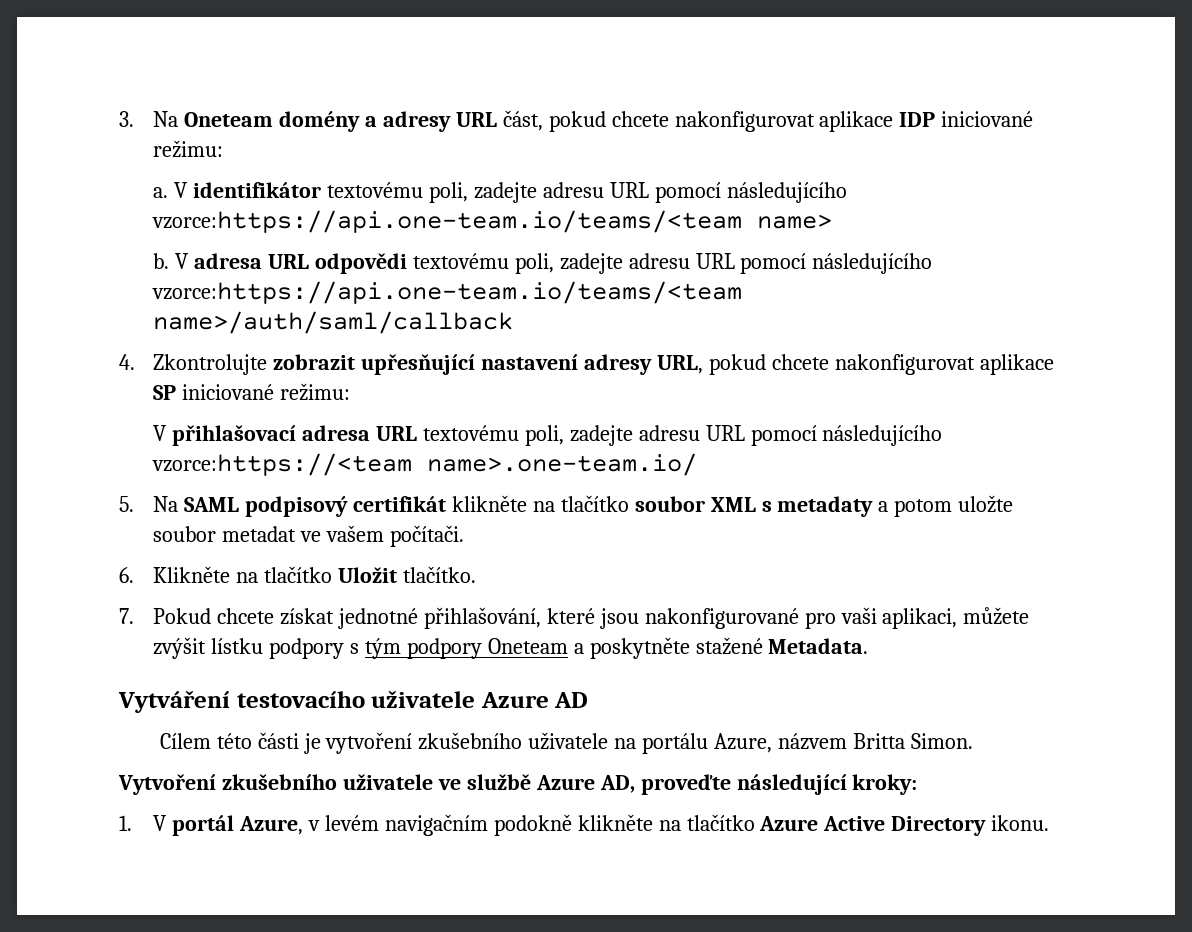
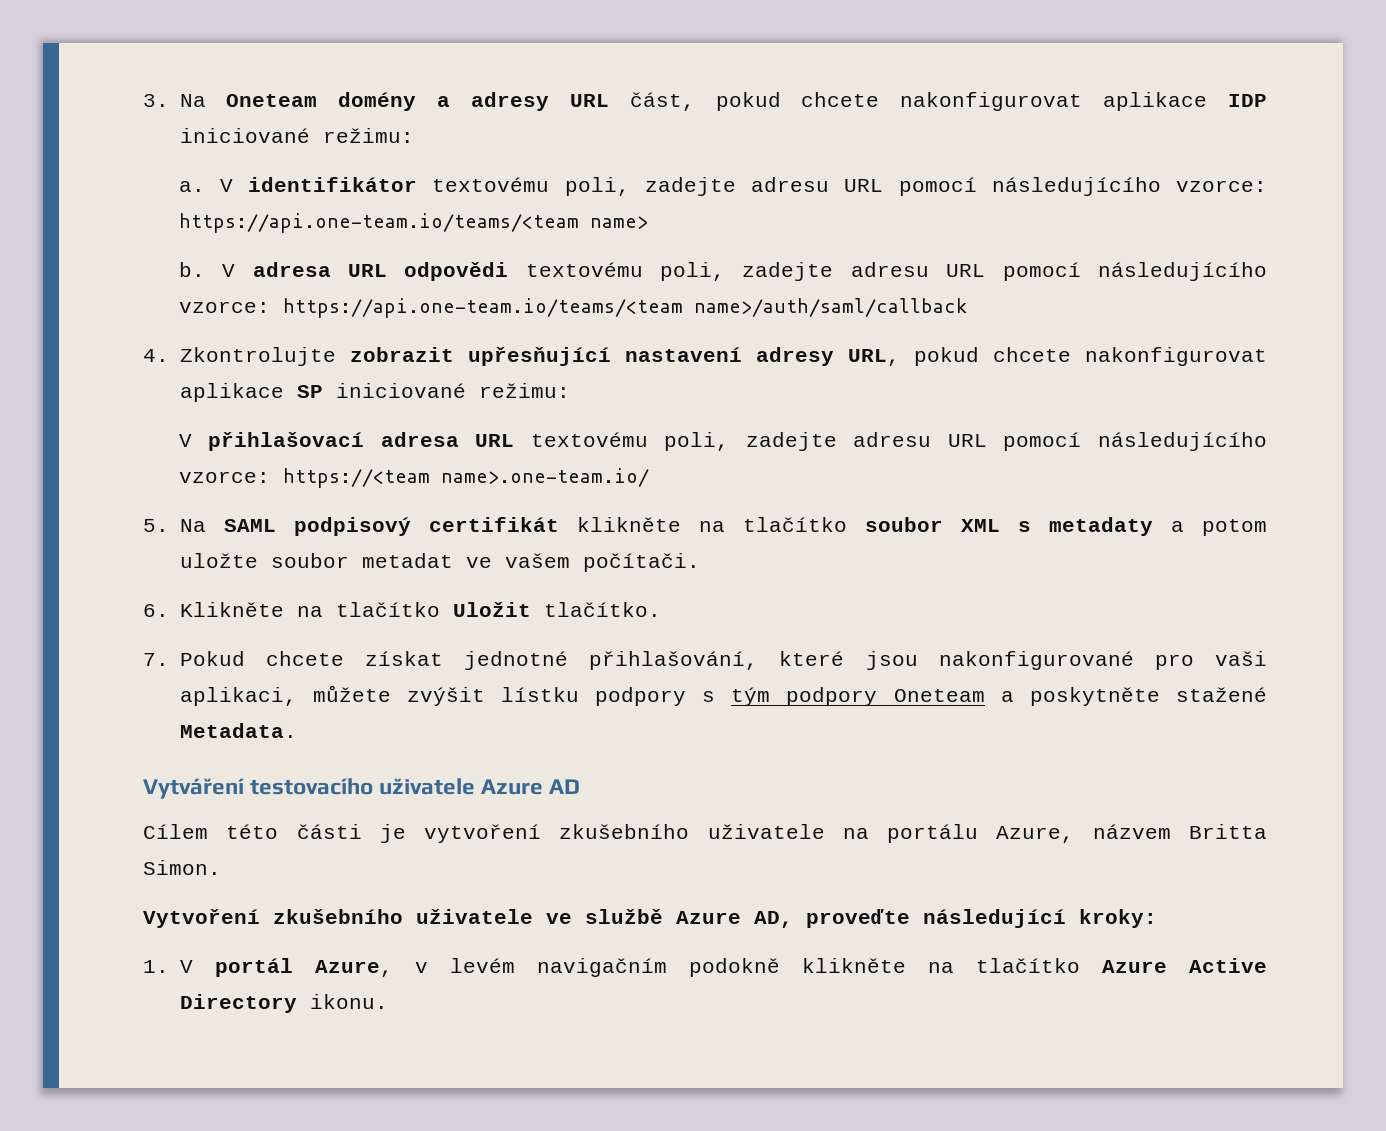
[152,210,743,233] vzorce:https://api.one-team.io/teams/<team -> [1176,180,1268,192] [178,213,579,233] vzorce: https://api.one-team.io/teams/<team
[152,281,743,304] vzorce:https://api.one-team.io/teams/<team -> [178,298,683,318] vzorce: https://api.one-team.io/teams/<team
[152,453,413,476] vzorce:https://<team -> [178,468,430,488] vzorce: https://<team

